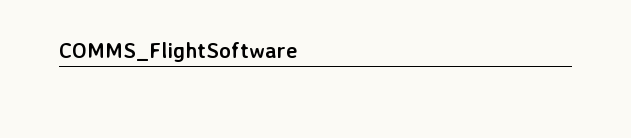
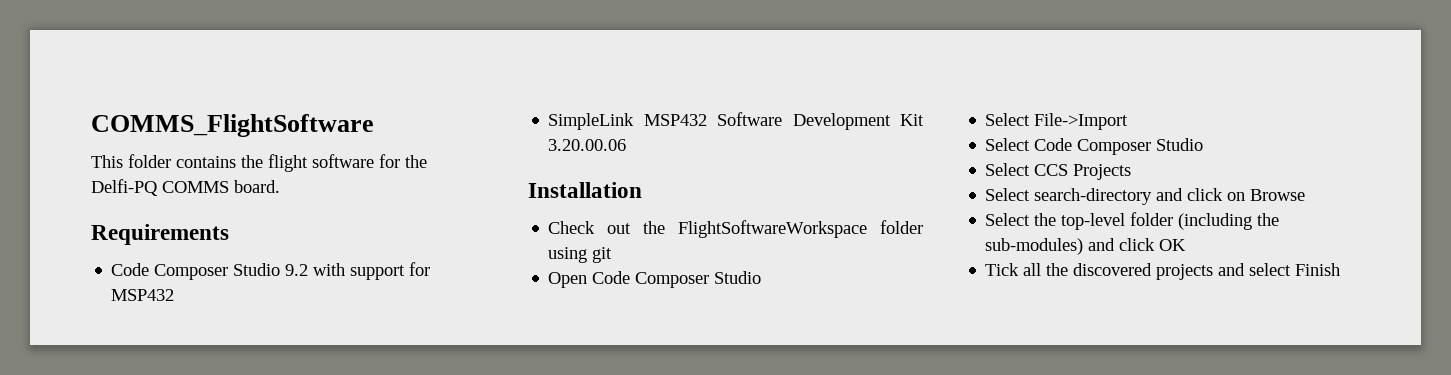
(298, 52) none -> [91,154,427,172] [91,179,280,196] [91,224,229,245] [111,262,431,280] [111,289,175,301] [548,112,924,130] [548,139,627,151] [528,182,642,198] [548,220,923,238] [548,247,613,263] [548,271,762,288] [985,113,1129,130] [985,138,1204,155] [985,163,1132,180] [985,188,1306,205] [985,212,1280,230] [985,238,1187,255] [985,263,1341,280] // This folder contains the flight software for the Delfi-PQ COMMS board. // Requirements // Code Composer Studio 9.2 with support for MSP432 // SimpleLink MSP432 Software Development Kit 3.20.00.06 // Installation // Check out the FlightSoftwareWorkspace folder using git // Open Code Composer Studio // Select File->Import // Select Code Composer Studio // Select CCS Projects // Select search-directory and click on Browse // Select the top-level folder (including the sub-modules) and click OK // Tick all the discovered projects and select Finish

